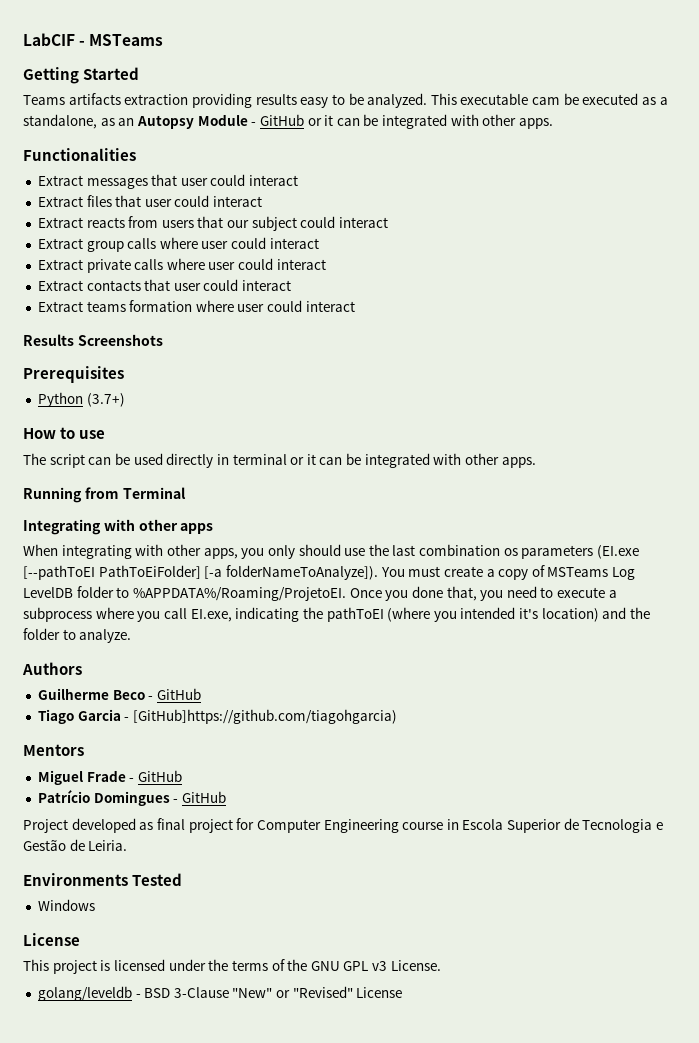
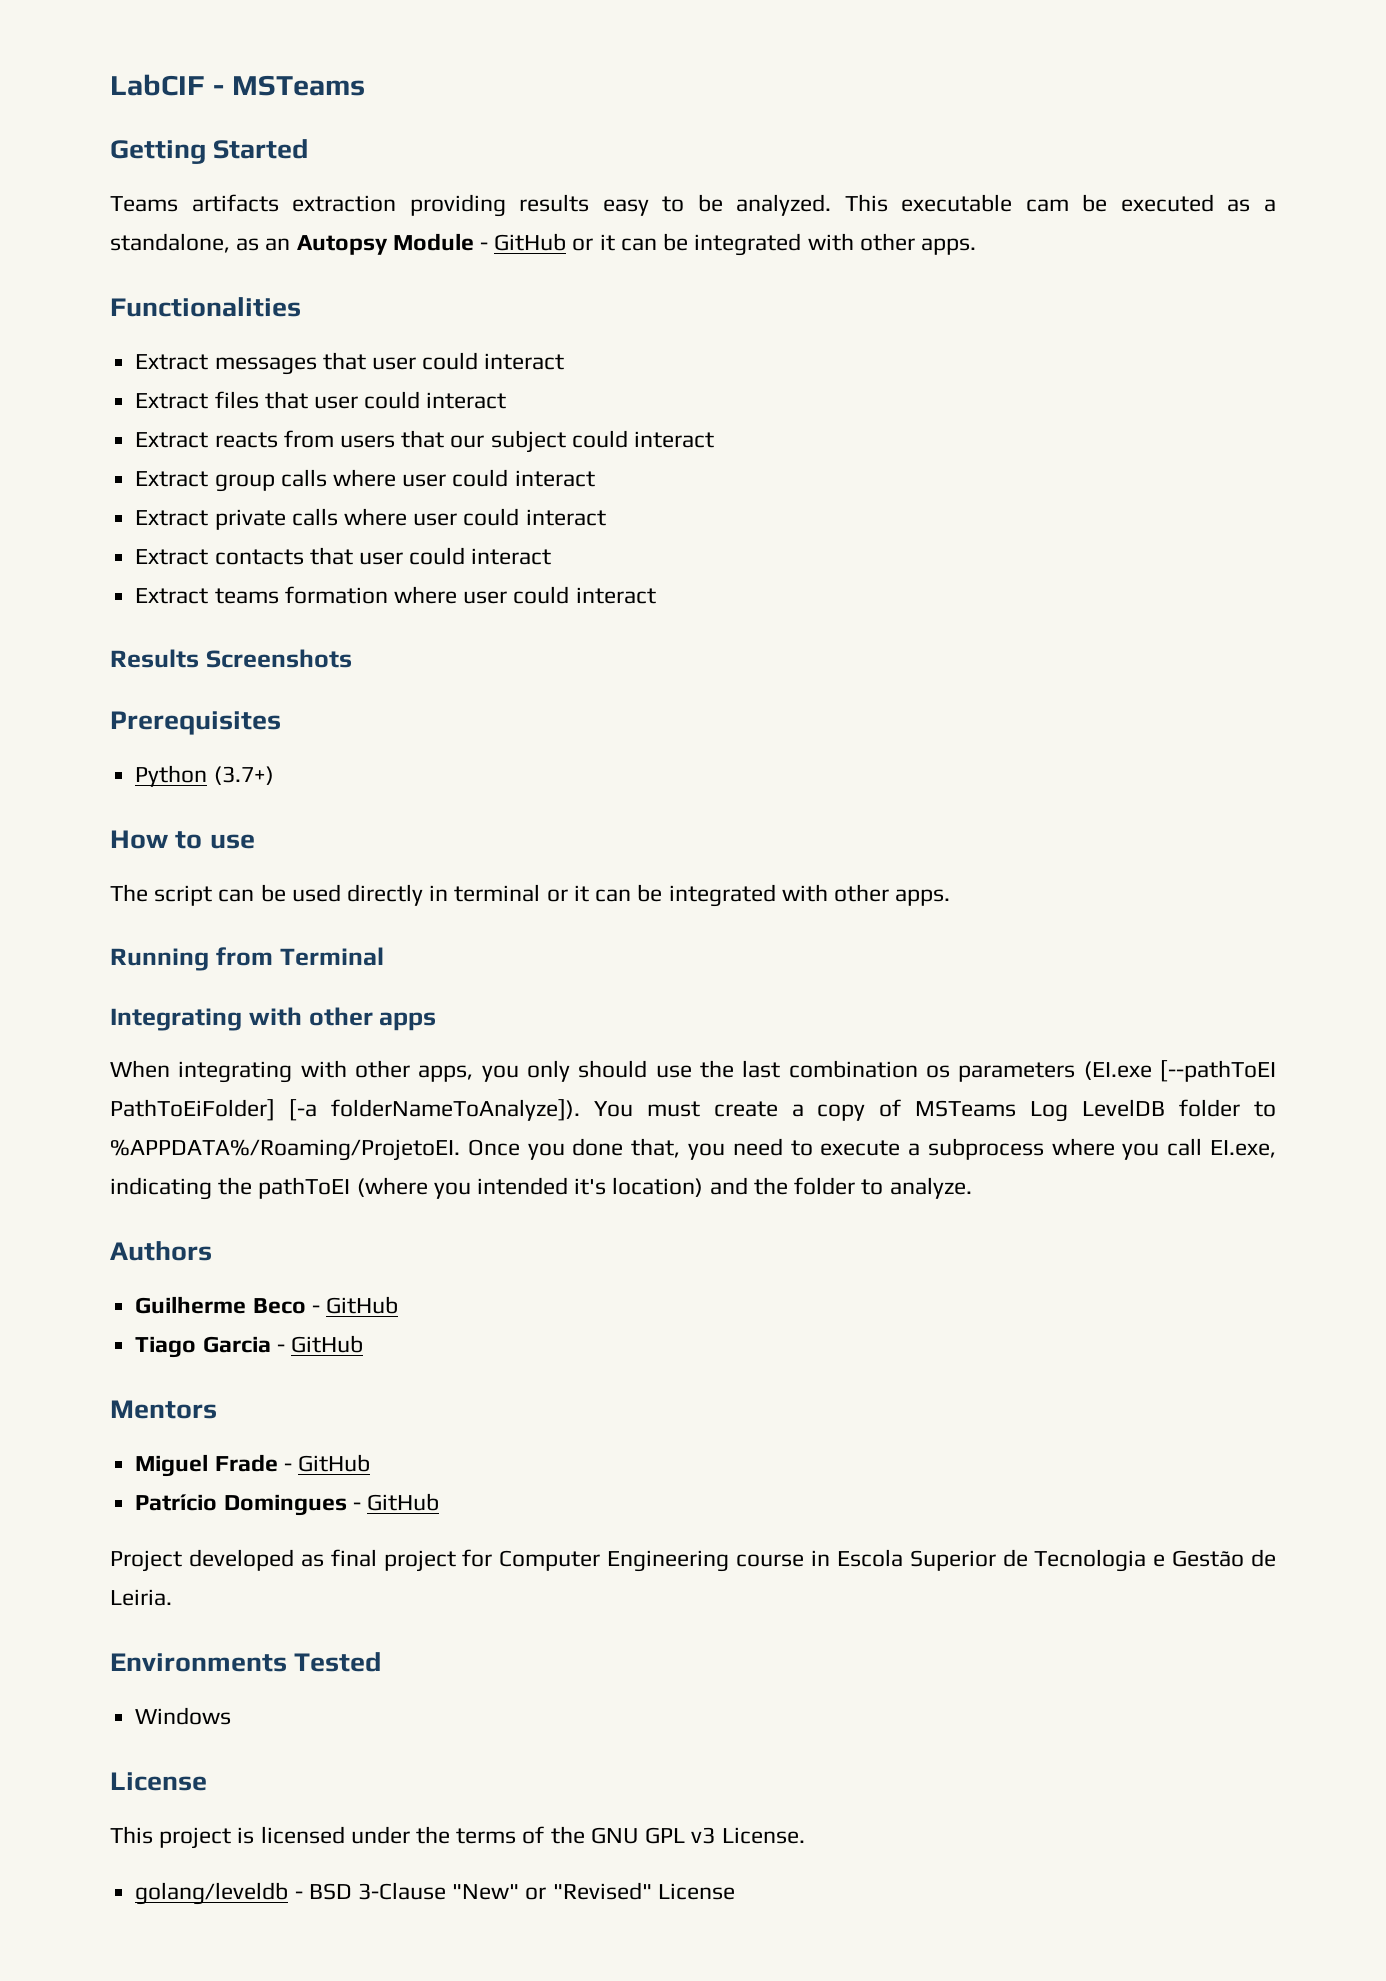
[132,709,397,724] [GitHub]https://github.com/tiagohgarcia) -> [290,1335,363,1353] GitHub

